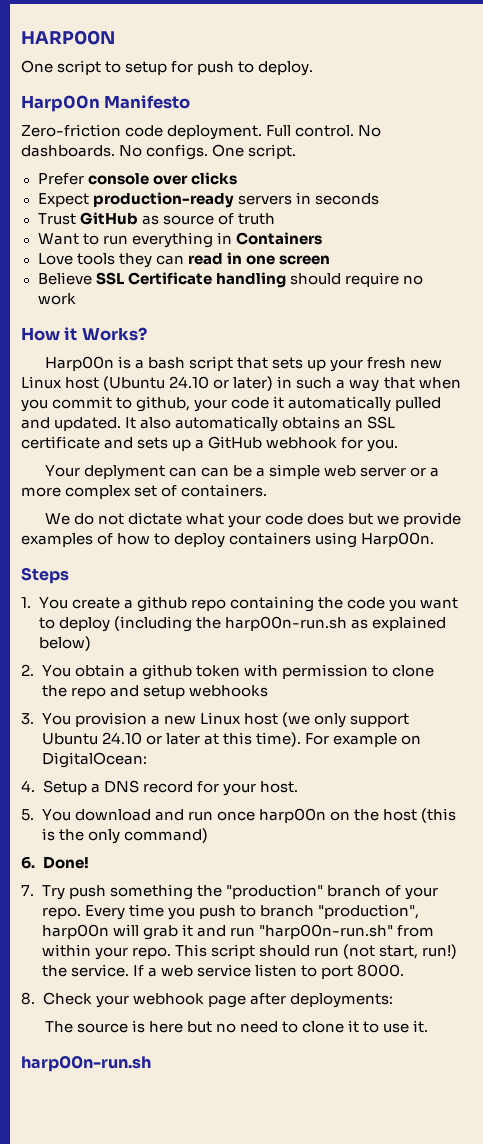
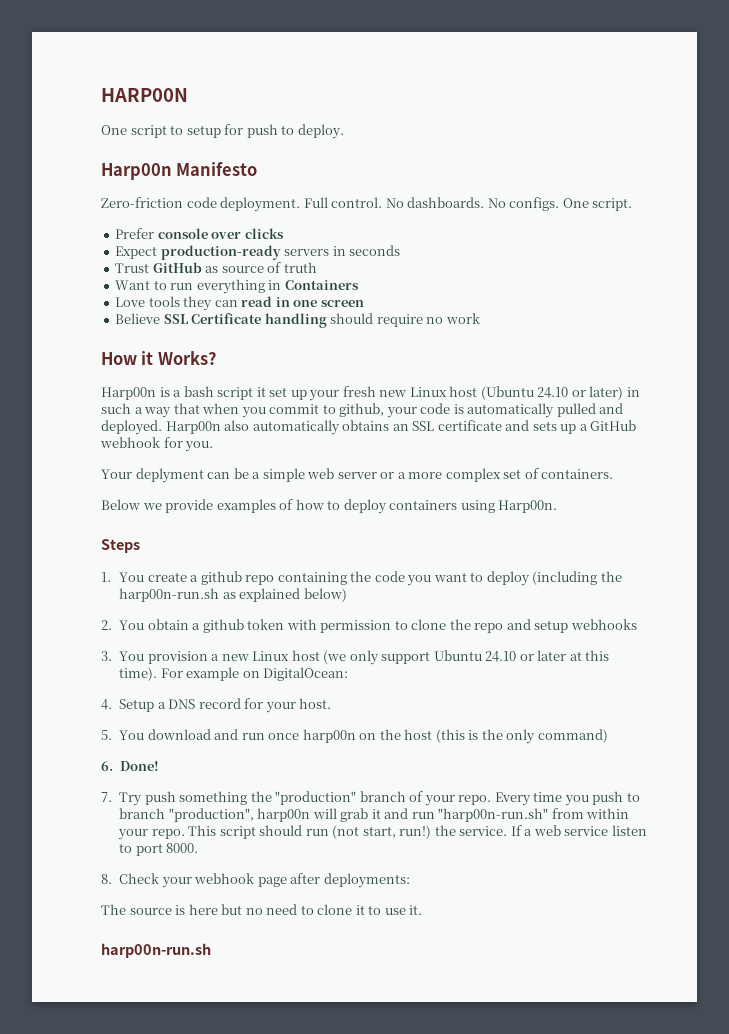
[236,357,303,369] that sets -> [256,387,288,397] it set
[273,396,285,409] it -> [453,404,464,414] is
[54,417,137,431] updated. It -> [101,420,221,435] deployed. Harp00n
[200,467,229,477] can -> (231, 475) none
[44,512,373,528] We do not dictate what your code does but -> [101,499,140,510] Below

